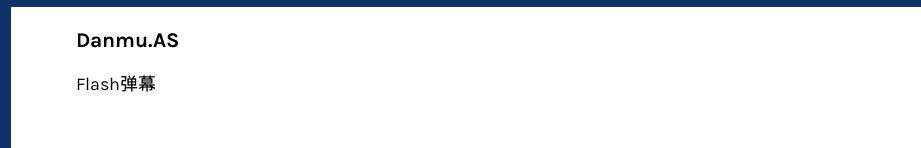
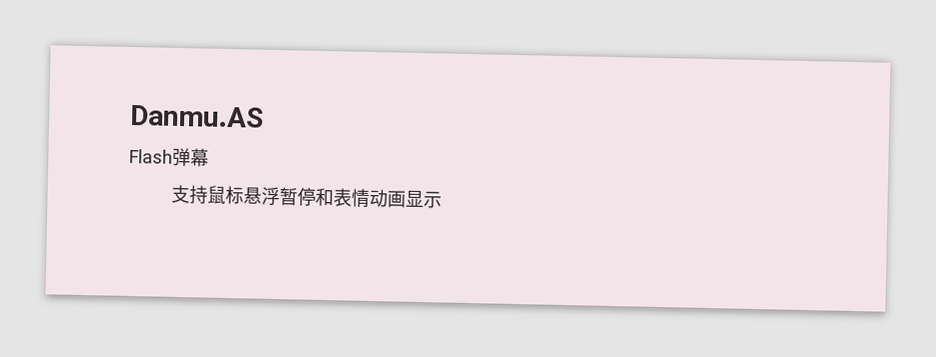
(156, 83) none -> [170,184,442,209] // 支持鼠标悬浮暂停和表情动画显示

